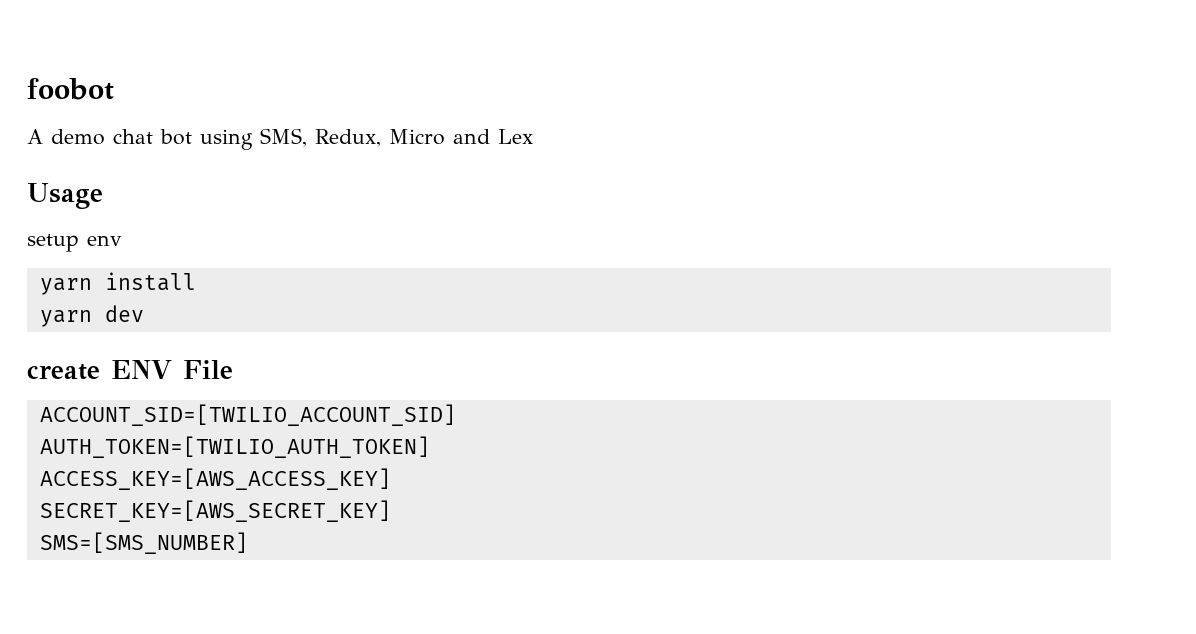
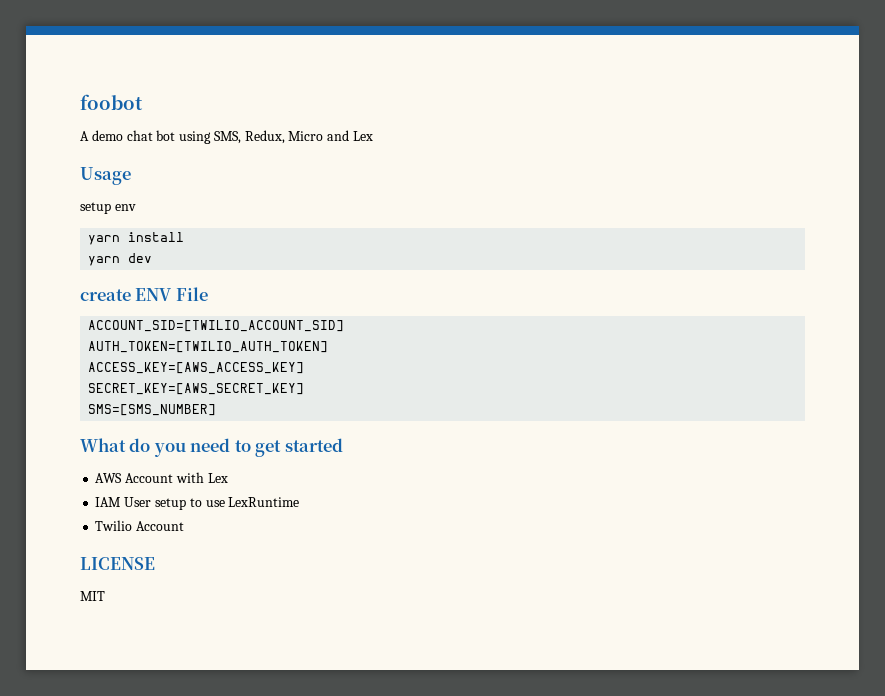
(248, 543) none -> [80,438,343,457] [95,472,228,483] [95,497,300,510] [95,520,185,531] [80,557,155,570] [80,591,105,601] // What do you need to get started // AWS Account with Lex // IAM User setup to use LexRuntime // Twilio Account // LICENSE // MIT

